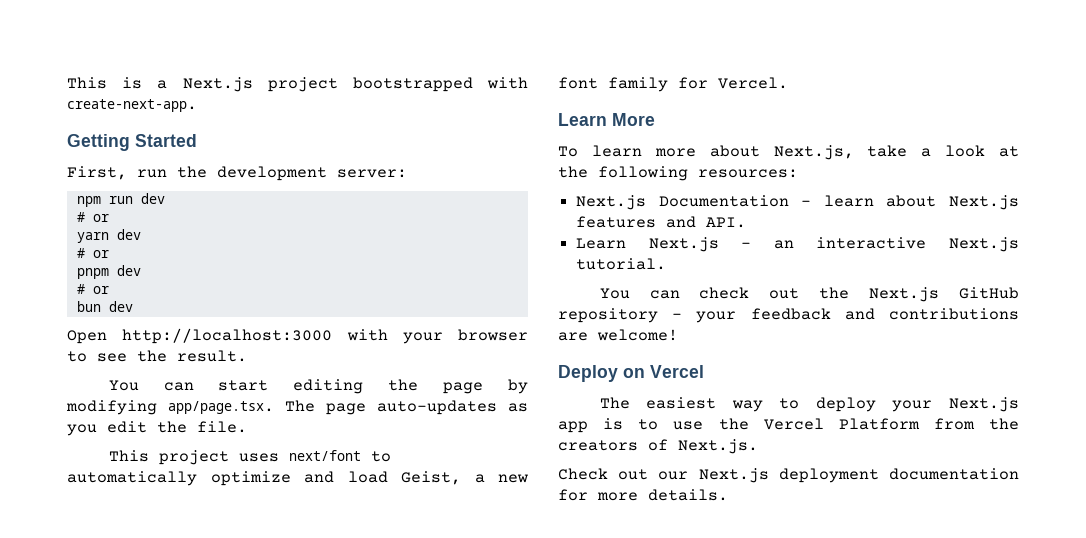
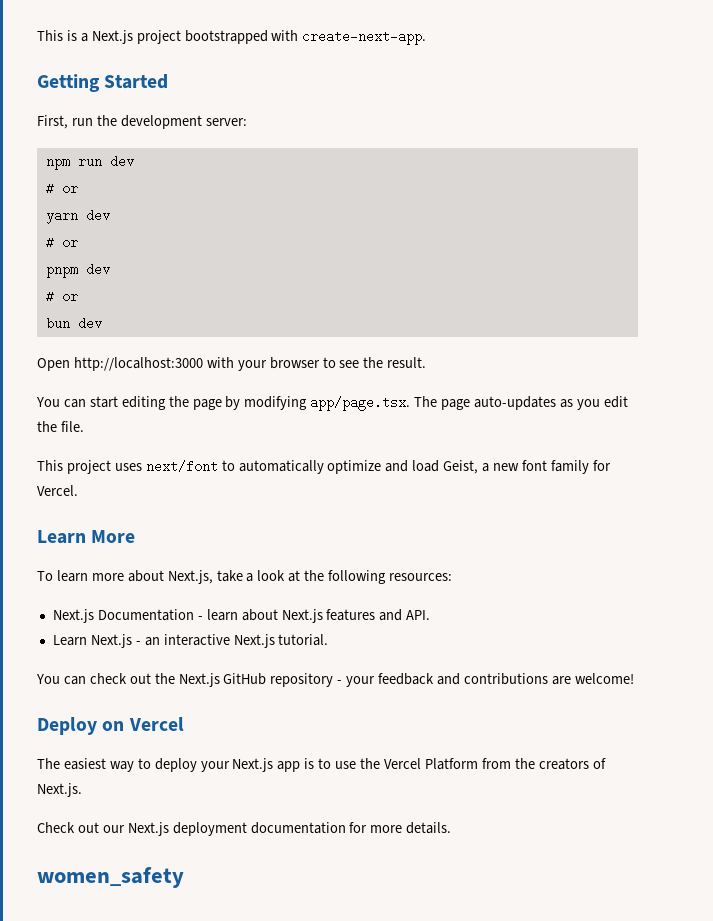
(728, 495) none -> [37,867,184,888] // women_safety

